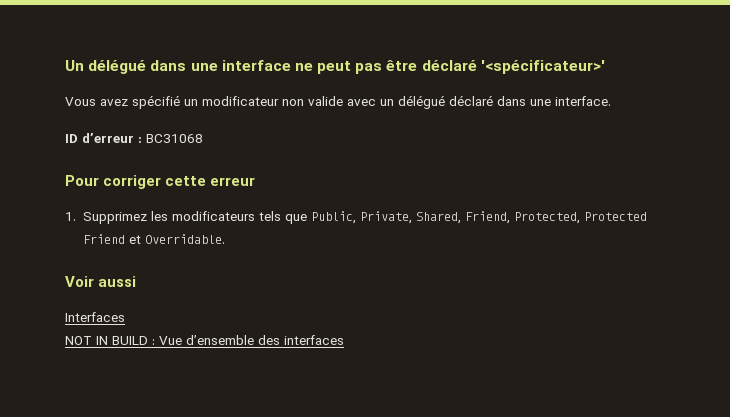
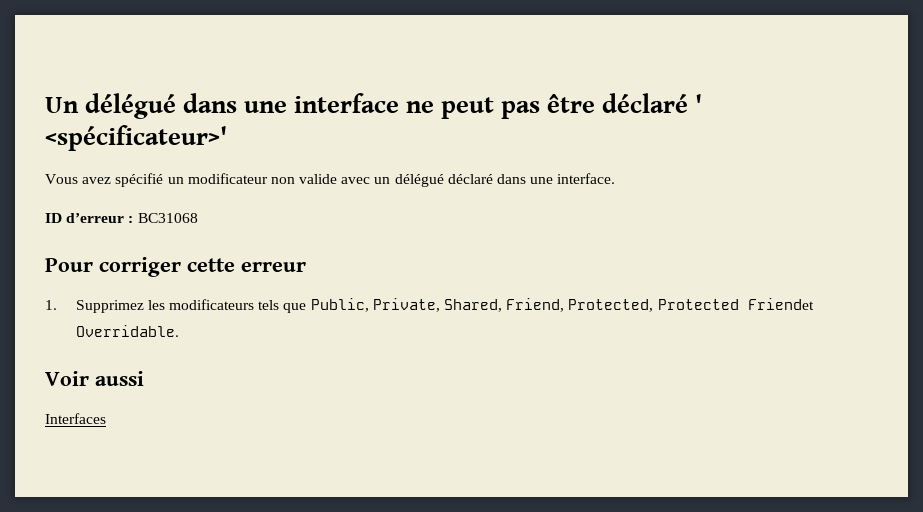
[480,60,605,74] '<spécificateur>' -> [695,94,702,113] [45,125,227,151] ' <spécificateur>'
[82,234,141,244] Friend et -> [747,298,814,310] Friendet
[65,335,344,345] // NOT IN BUILD : Vue d’ensemble des interfaces -> (106, 418) none

